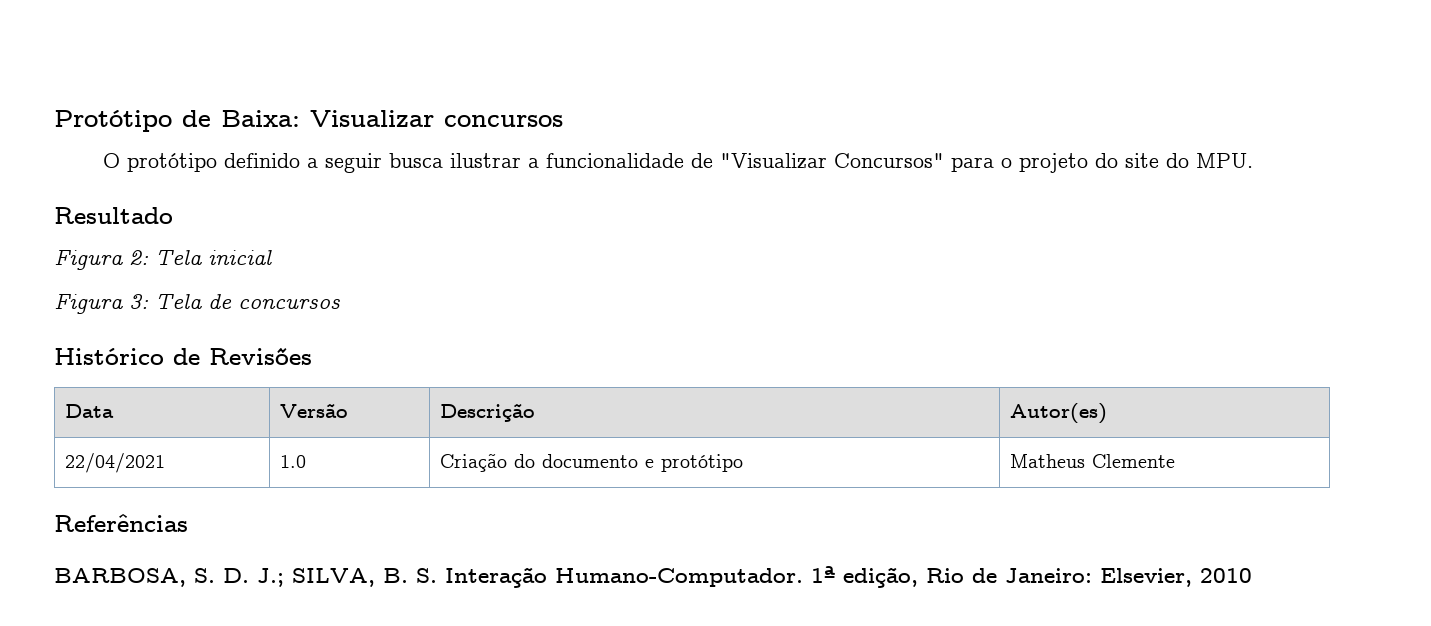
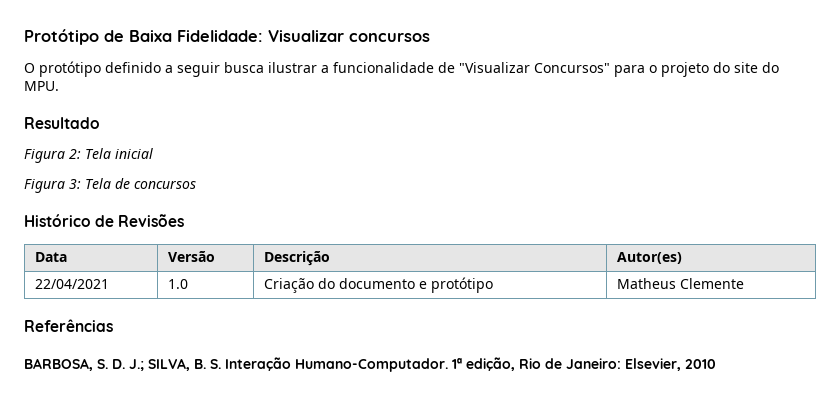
[221,110,300,127] Baixa: -> [129,30,263,42] Baixa Fidelidade:

